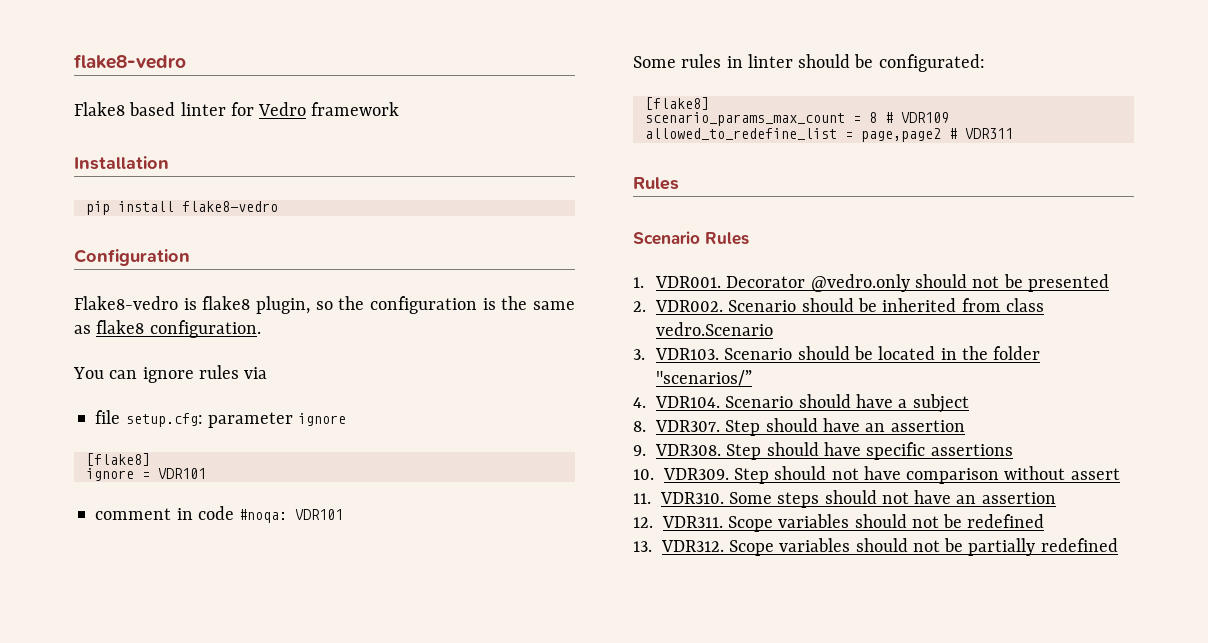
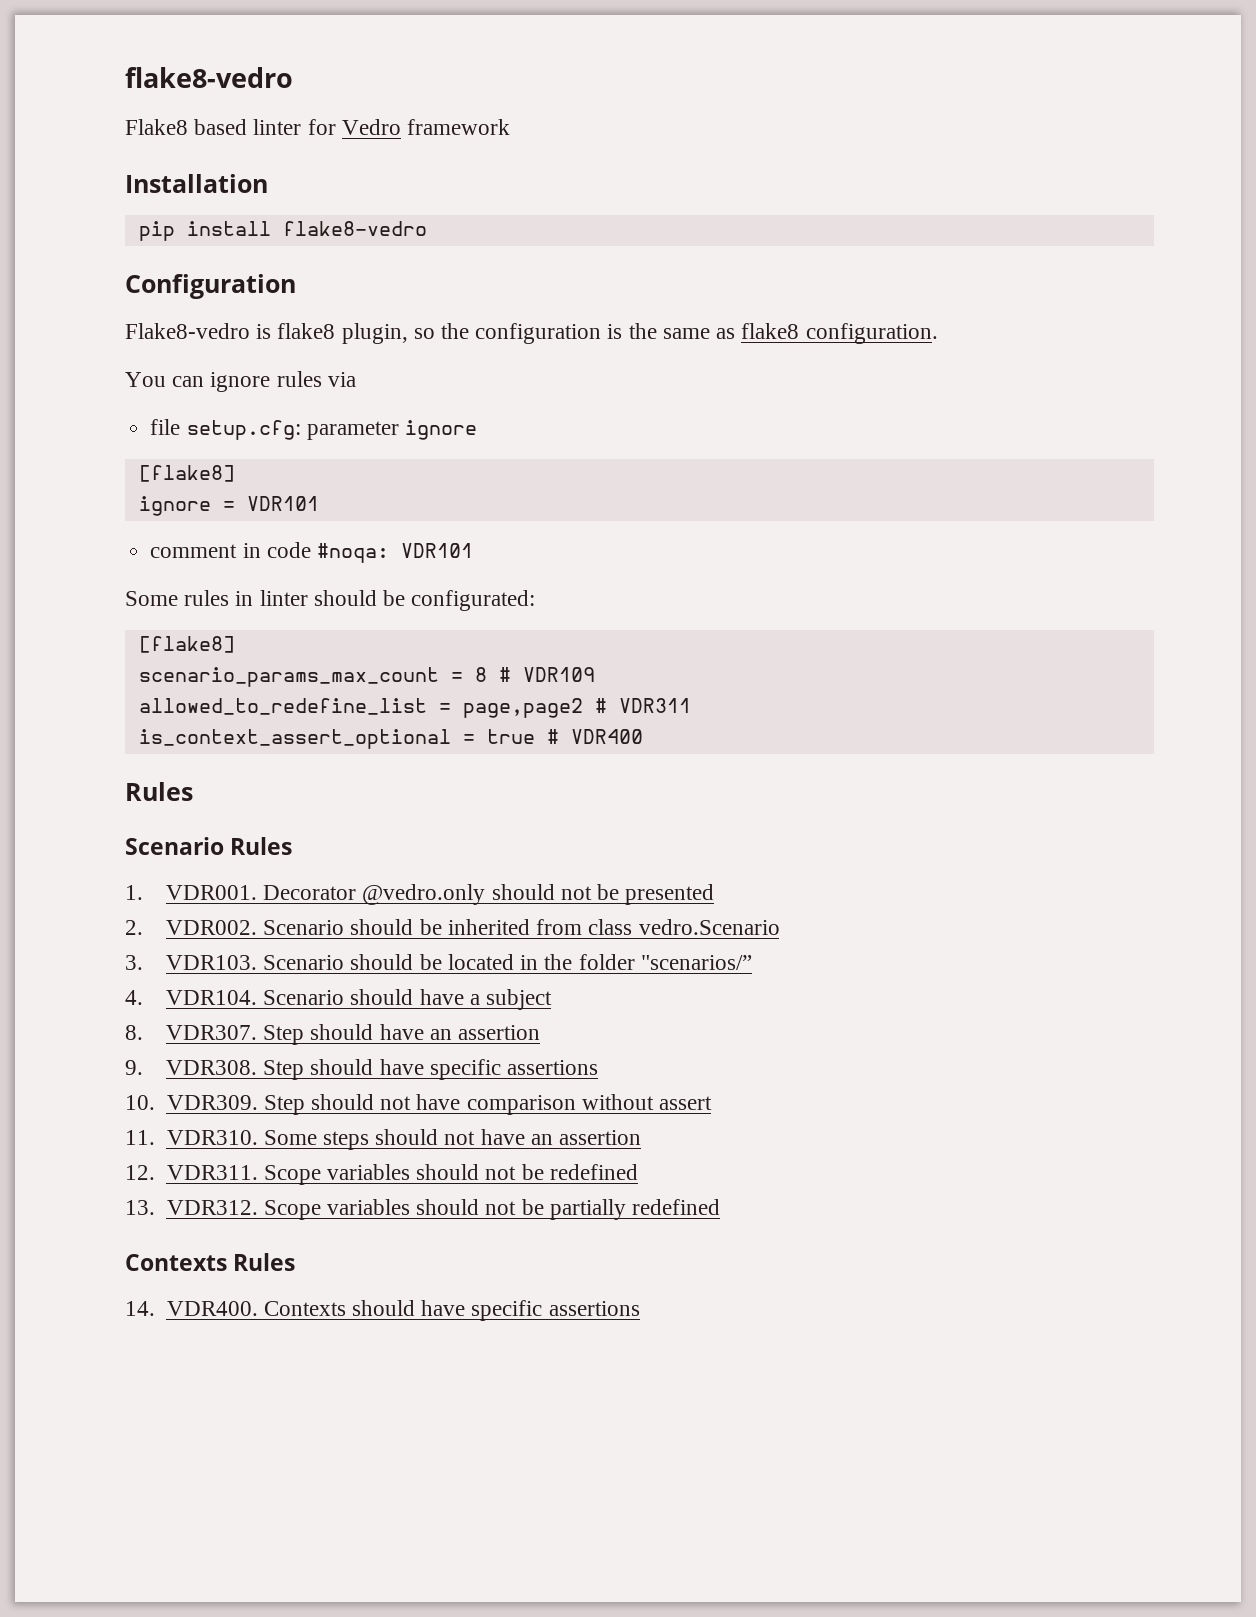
(1013, 133) none -> [138,729,643,749] // is_context_assert_optional = true # VDR400
(1118, 545) none -> [125,1253,296,1271] [125,1300,640,1321] // Contexts Rules // 14. VDR400. Contexts should have specific assertions

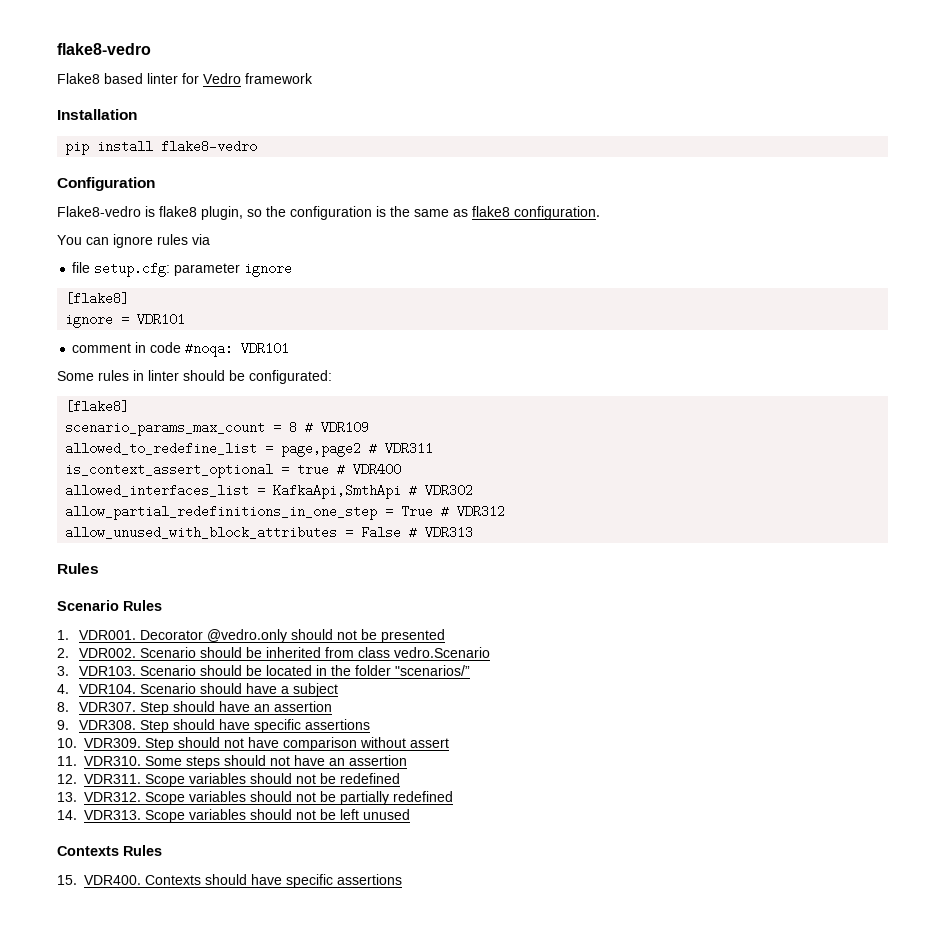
(643, 736) none -> [65,484,474,499] [65,505,506,520] [65,526,474,539] // allowed_interfaces_list = KafkaApi,SmthApi # VDR302 // allow_partial_redefinitions_in_one_step = True # VDR312 // allow_unused_with_block_attributes = False # VDR313
(720, 1207) none -> [57,809,410,823] // 14. VDR313. Scope variables should not be left unused
[125,1301,155,1316] 14. -> [57,875,77,885] 15.

